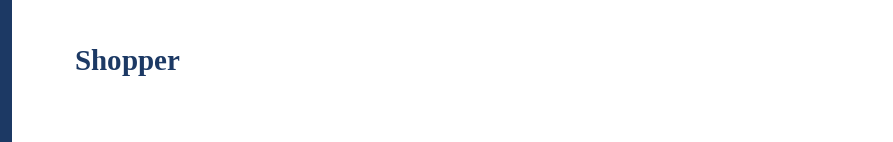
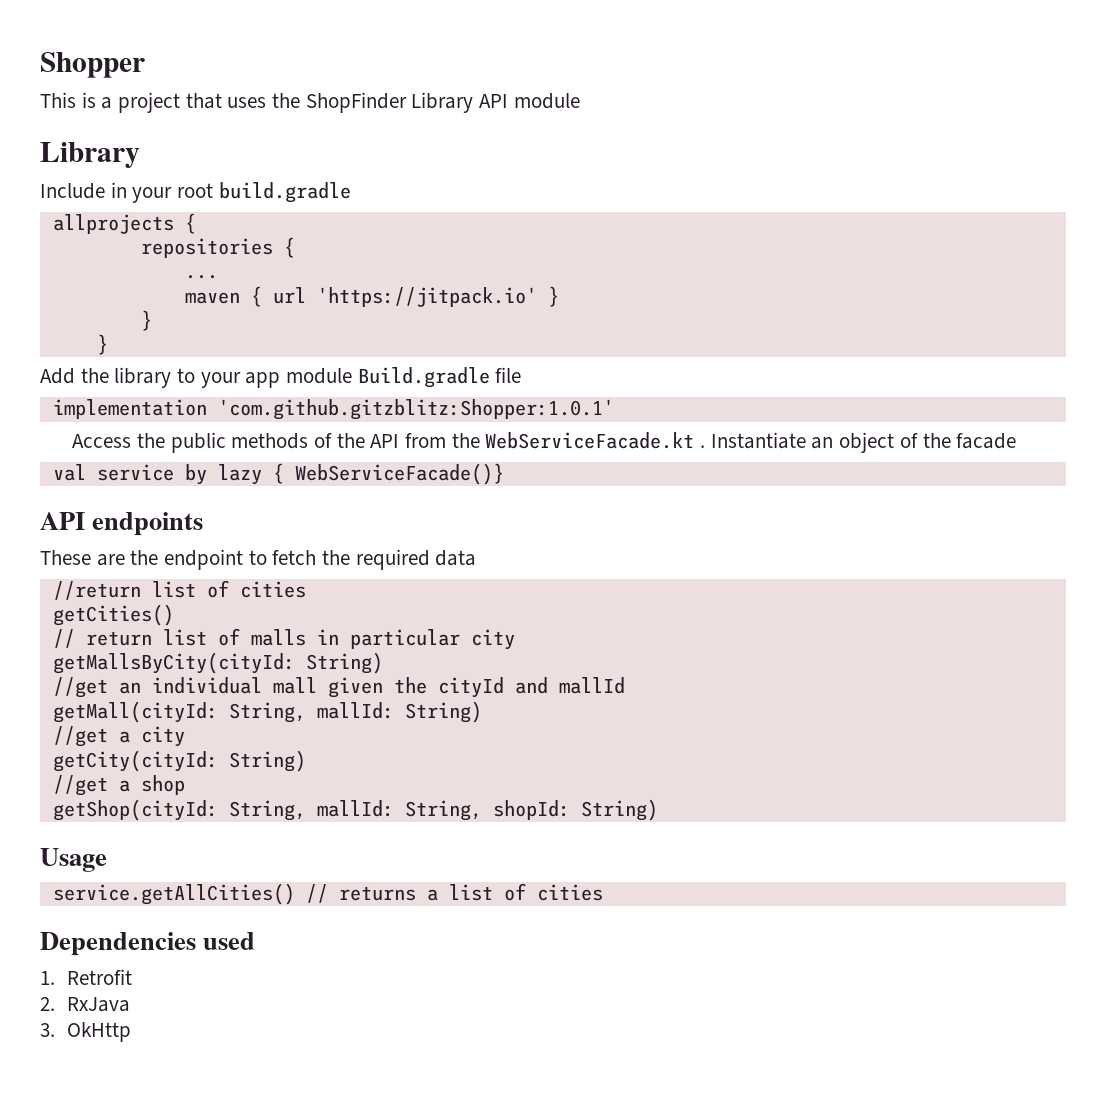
(180, 62) none -> [40,92,580,113] [40,142,140,168] [40,182,351,203] [52,213,196,234] [140,237,295,258] [184,275,218,279] [184,286,559,307] [140,310,152,331] [96,334,108,355] [40,367,522,388] [52,399,614,420] [72,432,1017,453] [52,463,504,485] [40,512,204,536] [40,549,477,570] [52,580,306,600] [52,604,174,626] [52,628,515,650] [52,652,383,674] [52,677,625,698] [52,701,482,723] [52,726,185,747] [52,750,306,772] [52,775,185,796] [52,799,658,821] [40,848,107,872] [52,883,603,905] [40,932,256,956] [40,969,132,985] [40,997,130,1012] [40,1022,131,1042] // This is a project that uses the ShopFinder Library API module // Library // Include in your root build.gradle // allprojects { // repositories { // ... // maven { url 'https://jitpack.io' } // } // } // Add the library to your app module Build.gradle file // implementation 'com.github.gitzblitz:Shopper:1.0.1' // Access the public methods of the API from the WebServiceFacade.kt . Instantiate an object of the facade // val service by lazy { WebServiceFacade()} // API endpoints // These are the endpoint to fetch the required data // //return list of cities // getCities() // // return list of malls in particular city // getMallsByCity(cityId: String) // //get an individual mall given the cityId and mallId // getMall(cityId: String, mallId: String) // //get a city // getCity(cityId: String) // //get a shop // getShop(cityId: String, mallId: String, shopId: String) // Usage // service.getAllCities() // returns a list of cities // Dependencies used // 1. Retrofit // 2. RxJava // 3. OkHttp

